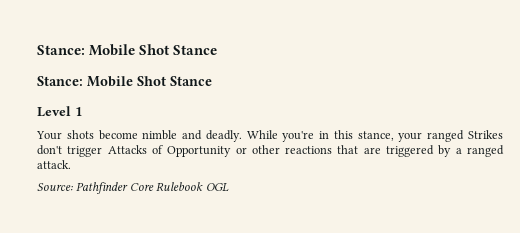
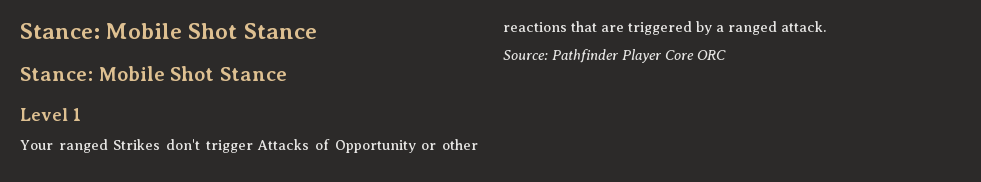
[66,130,423,142] shots become nimble and deadly. While you're in this stance, your -> (53, 145) none
[129,182,229,192] Core Rulebook OGL -> [622,49,726,63] Player Core ORC

